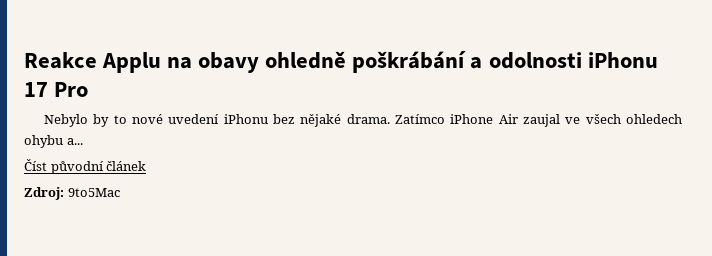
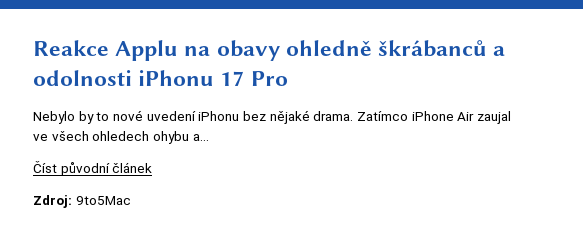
[352,51,467,73] poškrábání -> [378,40,488,57] škrábanců

